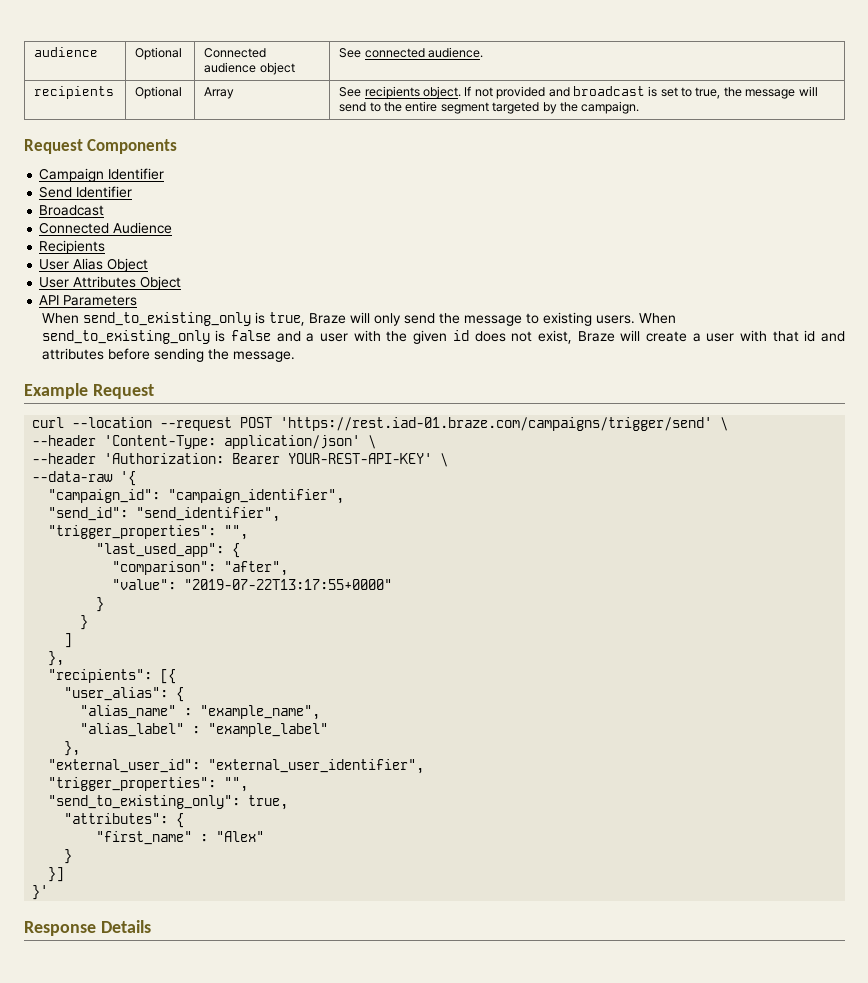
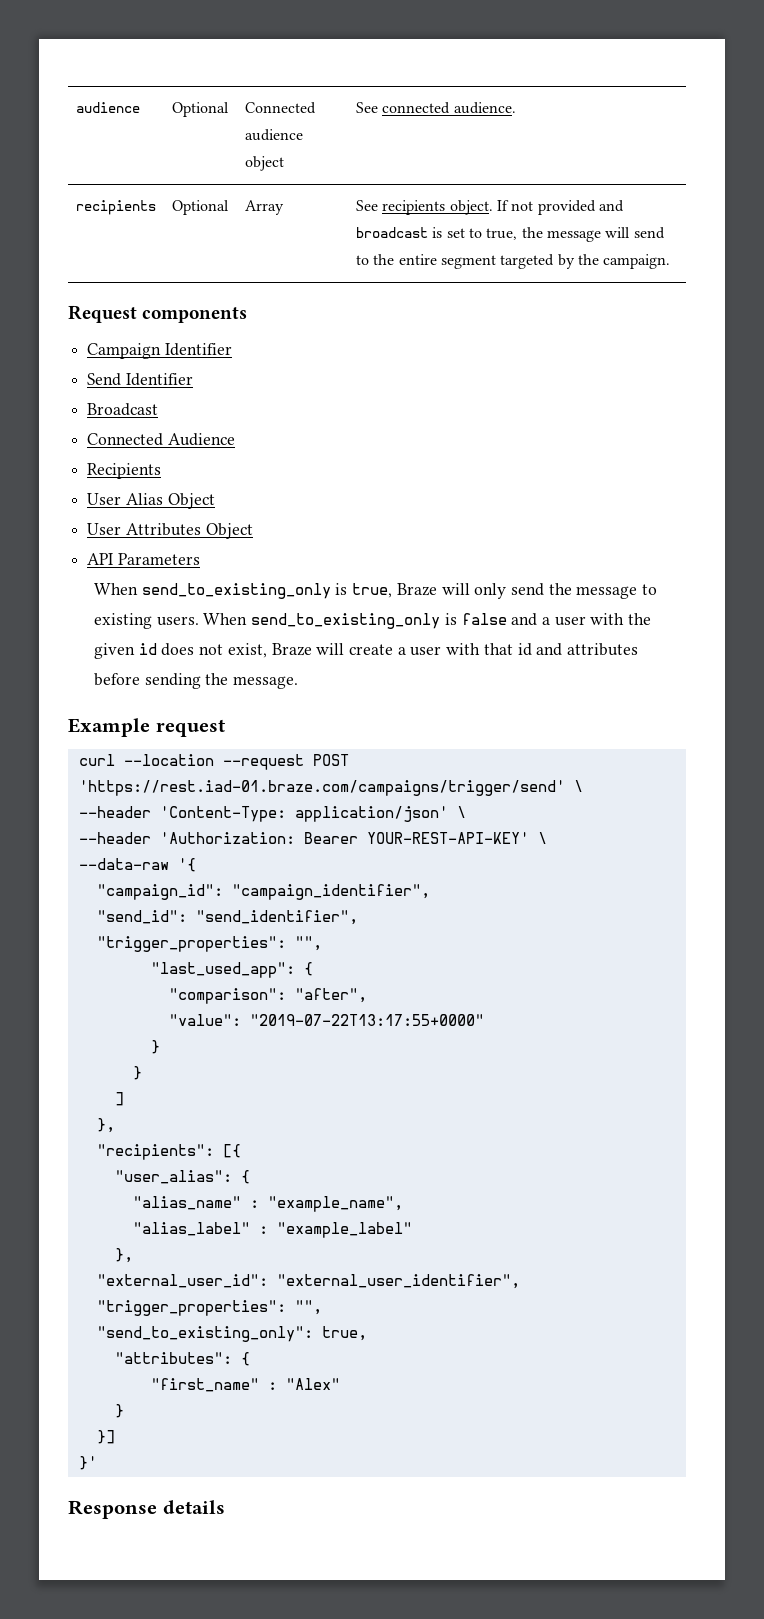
[87,139,178,154] Components -> [142,307,248,323] components
[92,384,154,399] Request -> [155,719,225,737] request
[100,920,151,933] Details -> [162,1500,225,1514] details

